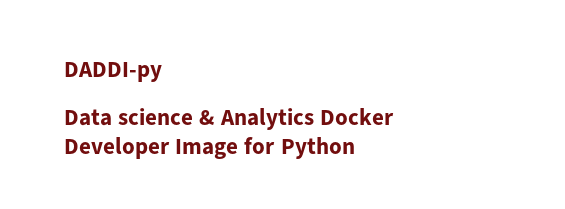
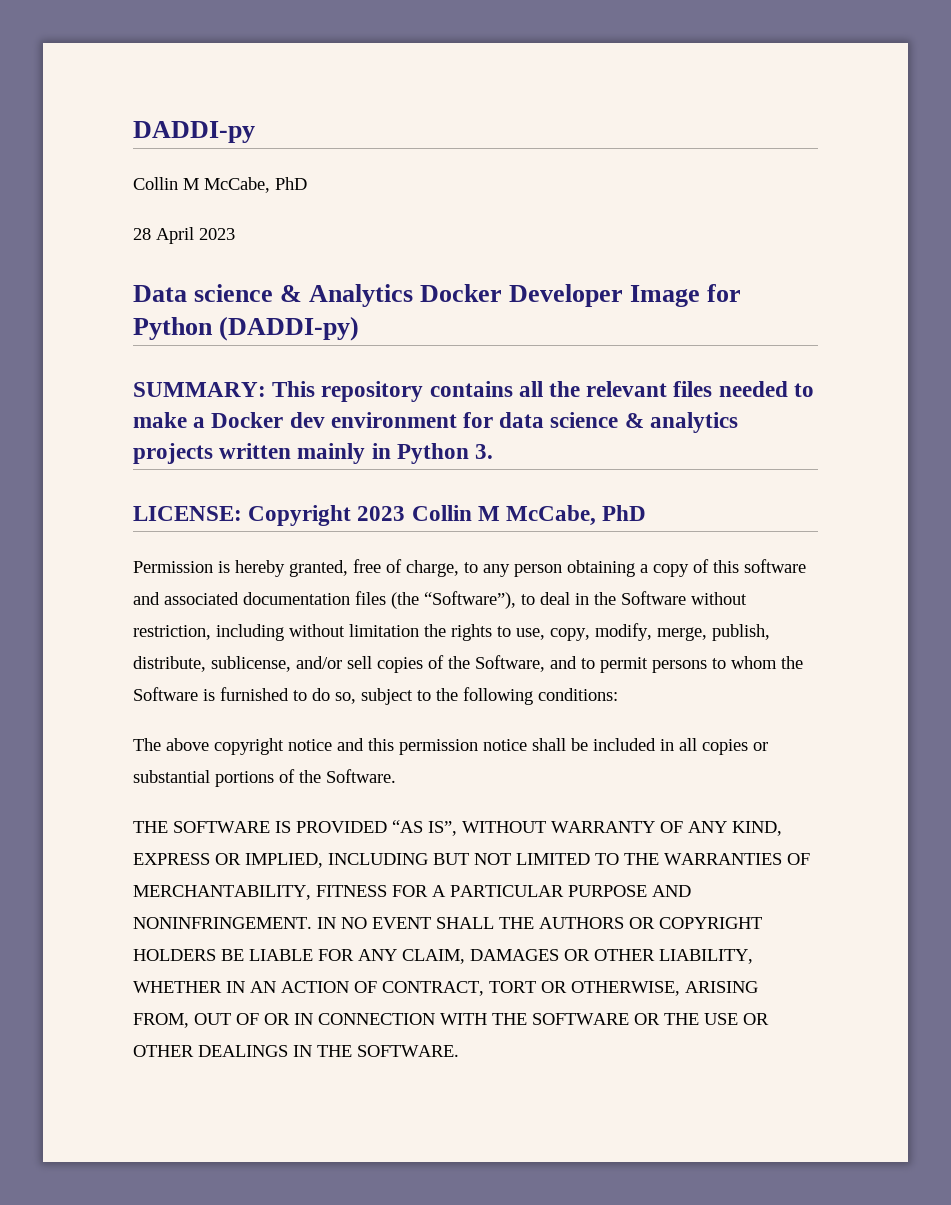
(162, 72) none -> [133,177,307,193] [133,227,235,244] // Collin M McCabe, PhD // 28 April 2023
(355, 148) none -> [219,316,360,341] [133,381,814,402] [133,412,738,433] [133,443,494,464] [133,505,647,526] [133,559,806,577] [133,591,747,609] [133,623,770,641] [133,655,803,673] [133,687,618,705] [133,738,768,755] [133,769,396,787] [133,820,782,836] [133,853,810,868] [133,885,691,900] [133,917,762,929] [133,949,753,964] [133,981,758,996] [133,1013,769,1028] [133,1045,459,1057] (DADDI-py) // SUMMARY: This repository contains all the relevant files needed to make a Docker dev environment for data science & analytics projects written mainly in Python 3. // LICENSE: Copyright 2023 Collin M McCabe, PhD // Permission is hereby granted, free of charge, to any person obtaining a copy of this software and associated documentation files (the “Software”), to deal in the Software without restriction, including without limitation the rights to use, copy, modify, merge, publish, distribute, sublicense, and/or sell copies of the Software, and to permit persons to whom the Software is furnished to do so, subject to the following conditions: // The above copyright notice and this permission notice shall be included in all copies or substantial portions of the Software. // THE SOFTWARE IS PROVIDED “AS IS”, WITHOUT WARRANTY OF ANY KIND, EXPRESS OR IMPLIED, INCLUDING BUT NOT LIMITED TO THE WARRANTIES OF MERCHANTABILITY, FITNESS FOR A PARTICULAR PURPOSE AND NONINFRINGEMENT. IN NO EVENT SHALL THE AUTHORS OR COPYRIGHT HOLDERS BE LIABLE FOR ANY CLAIM, DAMAGES OR OTHER LIABILITY, WHETHER IN AN ACTION OF CONTRACT, TORT OR OTHERWISE, ARISING FROM, OUT OF OR IN CONNECTION WITH THE SOFTWARE OR THE USE OR OTHER DEALINGS IN THE SOFTWARE.

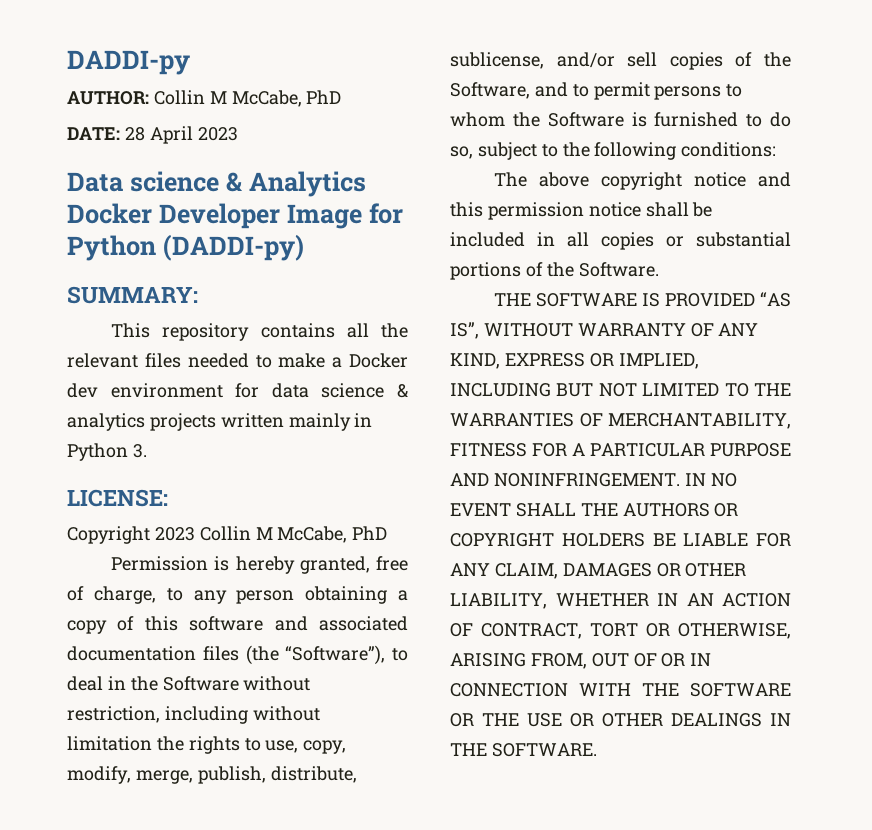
[133,177,307,193] Collin M McCabe, PhD // -> [67,90,342,107] [67,127,120,140] AUTHOR: Collin M McCabe, PhD // DATE:
(266, 389) none -> (198, 295) //
(242, 513) none -> (168, 498) //

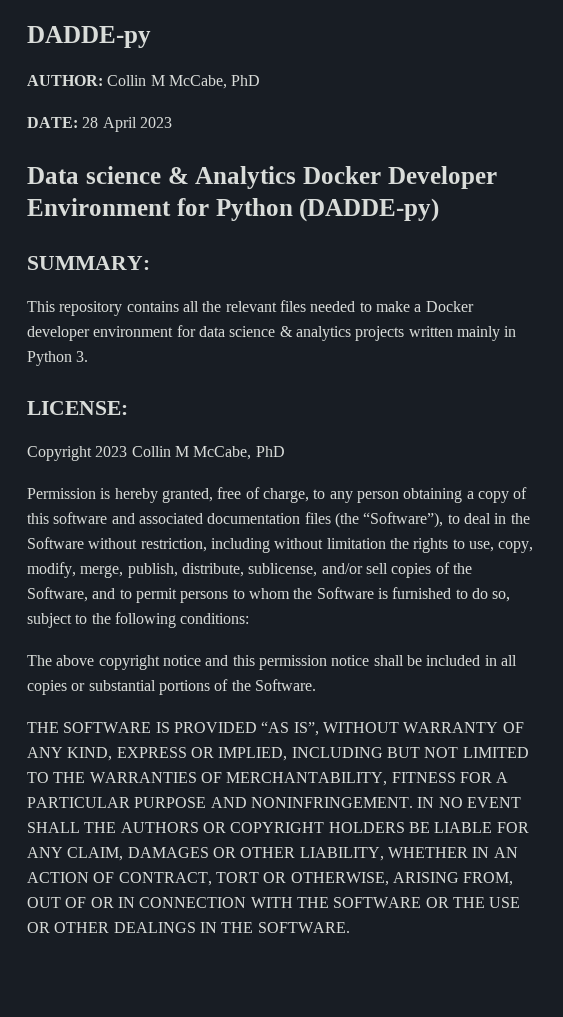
[67,50,190,75] DADDI-py -> [27,26,151,48] DADDE-py
[286,204,362,229] Image -> [27,198,171,216] Environment
[162,234,304,261] (DADDI-py) -> [299,198,440,222] (DADDE-py)
[67,383,98,398] dev -> [27,326,90,341] developer

